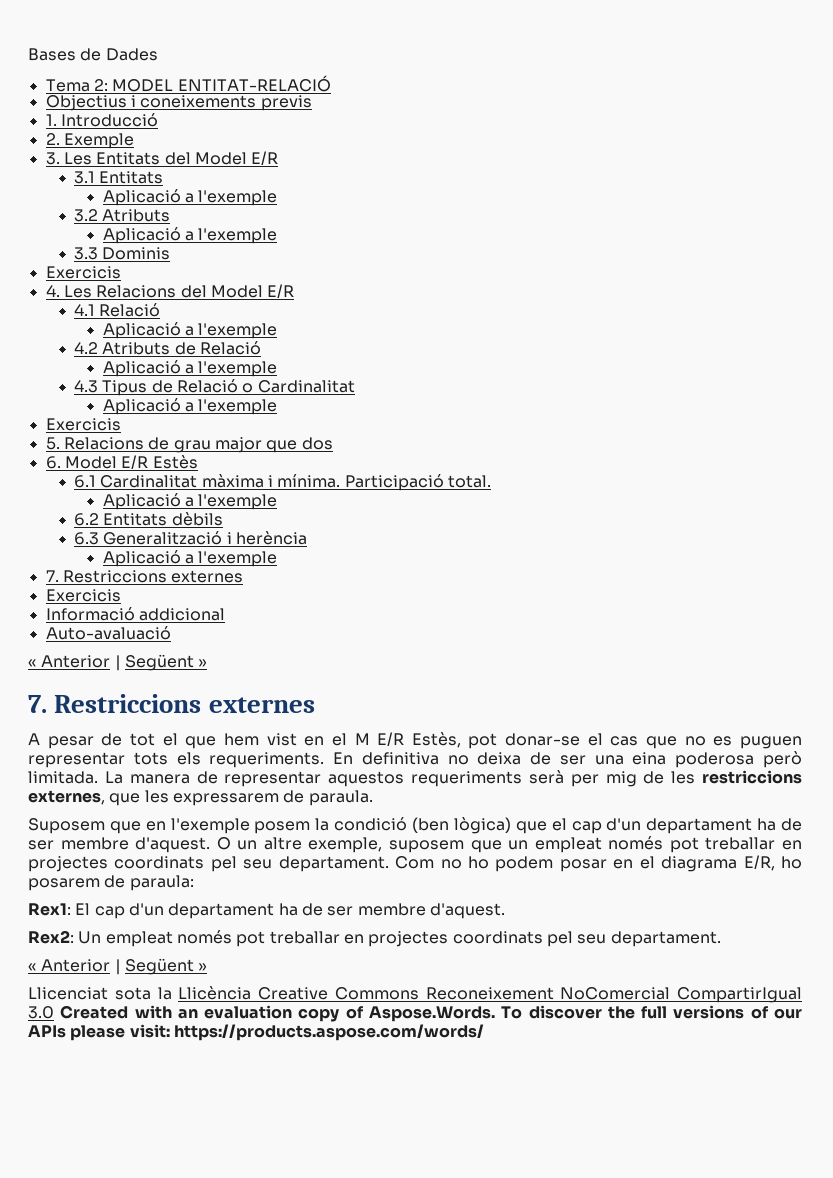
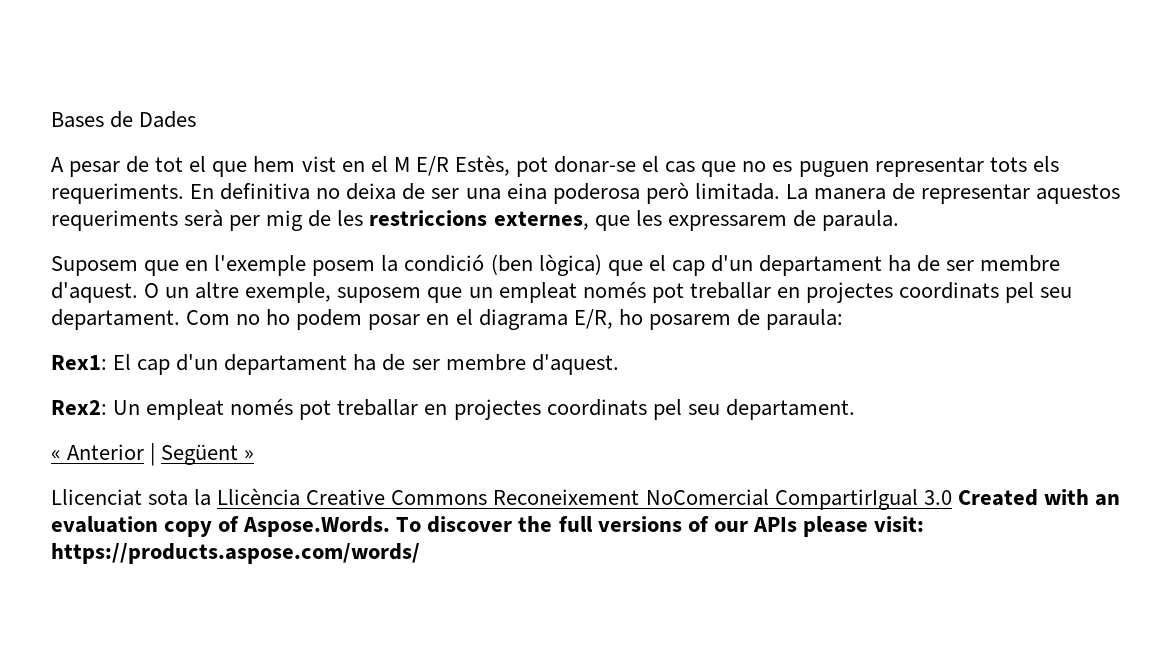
[45,75,331,92] [45,95,312,111] [45,113,158,127] [45,133,134,149] [45,151,279,165] [74,171,164,184] [102,189,278,206] [74,209,171,222] [102,227,278,244] [74,247,171,260] [45,266,121,279] [45,284,295,298] [74,303,161,317] [102,322,278,339] [74,341,262,355] [102,360,278,377] [74,379,355,396] [102,398,278,415] [45,418,121,431] [45,437,333,453] [45,455,198,469] [74,474,492,491] [102,493,278,510] [74,512,223,526] [74,531,308,545] [102,550,278,567] [45,570,244,583] [45,589,121,602] [45,607,225,621] [45,626,171,640] [28,654,208,671] [28,694,315,713] // Tema 2: MODEL ENTITAT-RELACIÓ // Objectius i coneixements previs // 1. Introducció // 2. Exemple // 3. Les Entitats del Model E/R // 3.1 Entitats // Aplicació a l'exemple // 3.2 Atributs // Aplicació a l'exemple // 3.3 Dominis // Exercicis // 4. Les Relacions del Model E/R // 4.1 Relació // Aplicació a l'exemple // 4.2 Atributs de Relació // Aplicació a l'exemple // 4.3 Tipus de Relació o Cardinalitat // Aplicació a l'exemple // Exercicis // 5. Relacions de grau major que dos // 6. Model E/R Estès // 6.1 Cardinalitat màxima i mínima. Participació total. // Aplicació a l'exemple // 6.2 Entitats dèbils // 6.3 Generalització i herència // Aplicació a l'exemple // 7. Restriccions externes // Exercicis // Informació addicional // Auto-avaluació // « Anterior | Següent » // 7. Restriccions externes -> (197, 119) none

